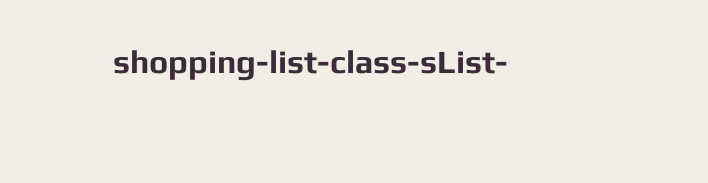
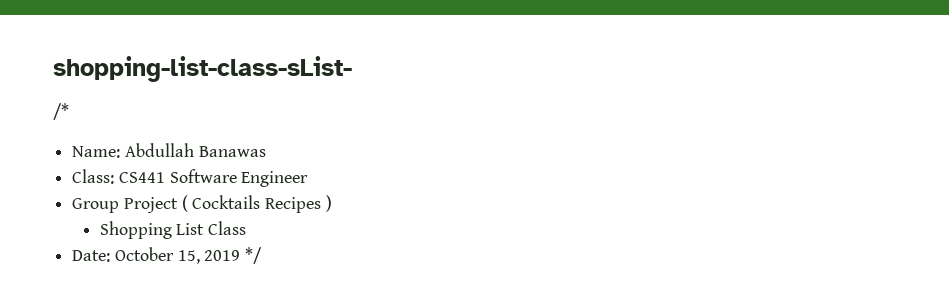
(508, 65) none -> [53,103,69,120] [72,143,266,158] [72,169,309,187] [72,195,332,213] [99,221,246,239] [72,247,263,264] // /* // Name: Abdullah Banawas // Class: CS441 Software Engineer // Group Project ( Cocktails Recipes ) // Shopping List Class // Date: October 15, 2019 */

